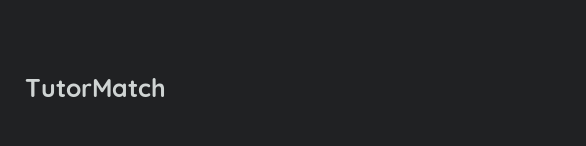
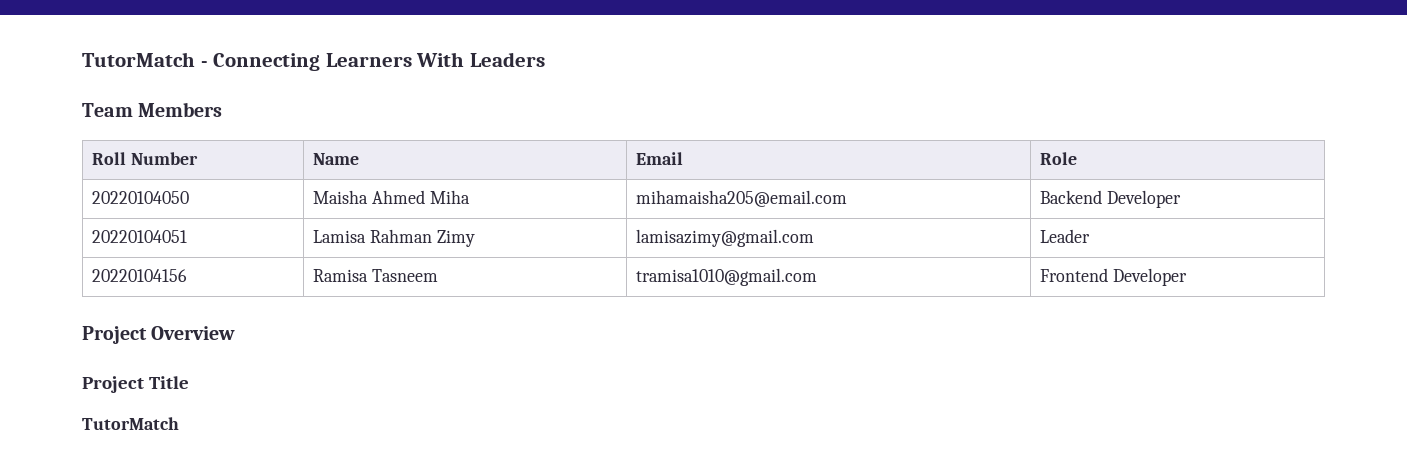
[25,78,166,97] TutorMatch -> [82,52,545,71] [82,102,223,117] [92,152,199,165] [313,153,360,165] [636,152,684,165] [1040,152,1078,165] [92,191,190,204] [313,190,470,204] [636,190,848,207] [1040,190,1182,208] [92,230,188,243] [313,229,475,247] [636,229,815,247] [1040,229,1091,243] [92,269,188,282] [313,269,439,282] [636,268,818,286] [1040,268,1188,286] [82,326,236,344] [82,376,189,393] [82,417,179,430] TutorMatch - Connecting Learners With Leaders // Team Members // Roll Number | Name | Email | Role // 20220104050 | Maisha Ahmed Miha | mihamaisha205@email.com | Backend Developer // 20220104051 | Lamisa Rahman Zimy | lamisazimy@gmail.com | Leader // 20220104156 | Ramisa Tasneem | tramisa1010@gmail.com | Frontend Developer // Project Overview // Project Title // TutorMatch

